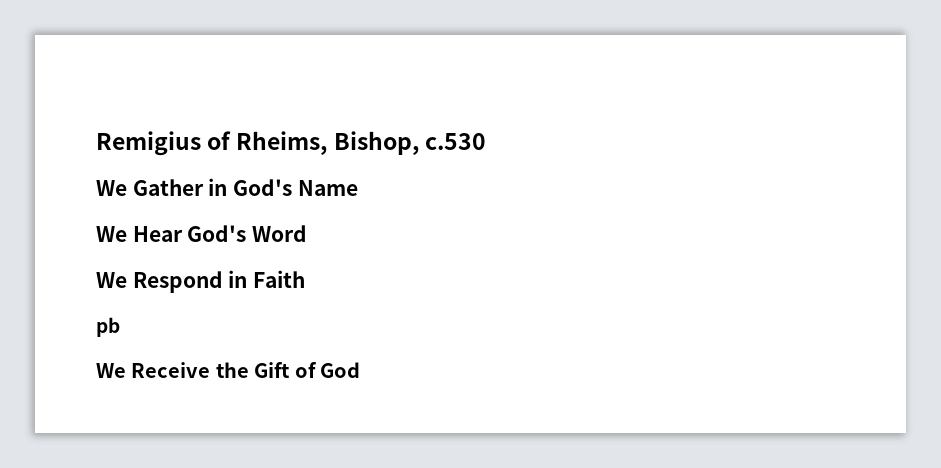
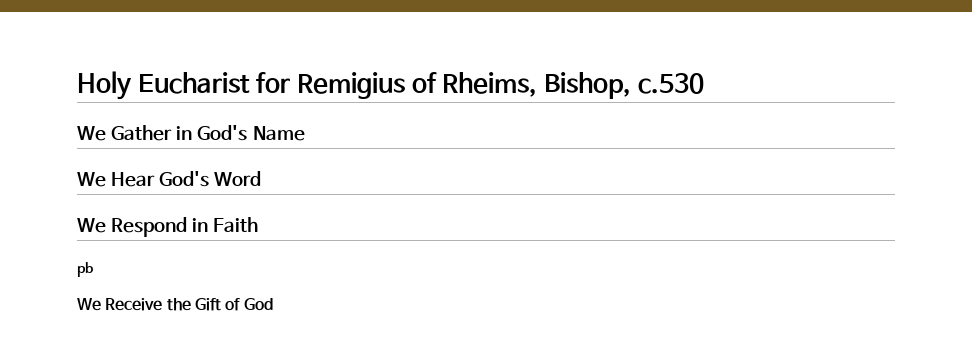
(96, 143) none -> [77,71,290,100] Holy Eucharist for

